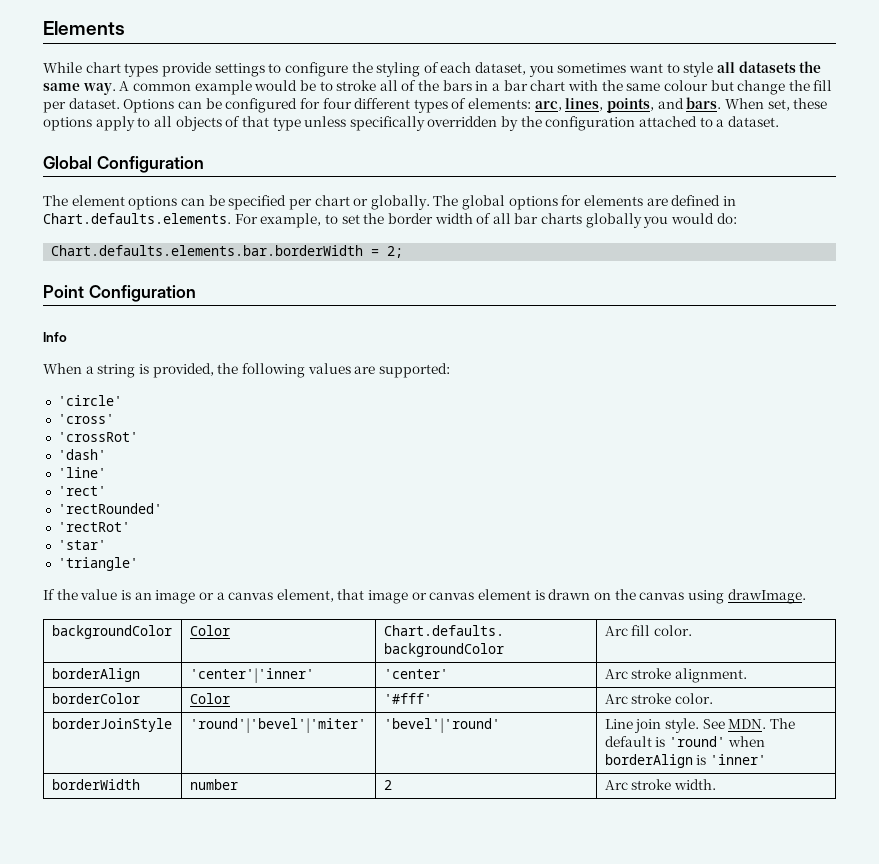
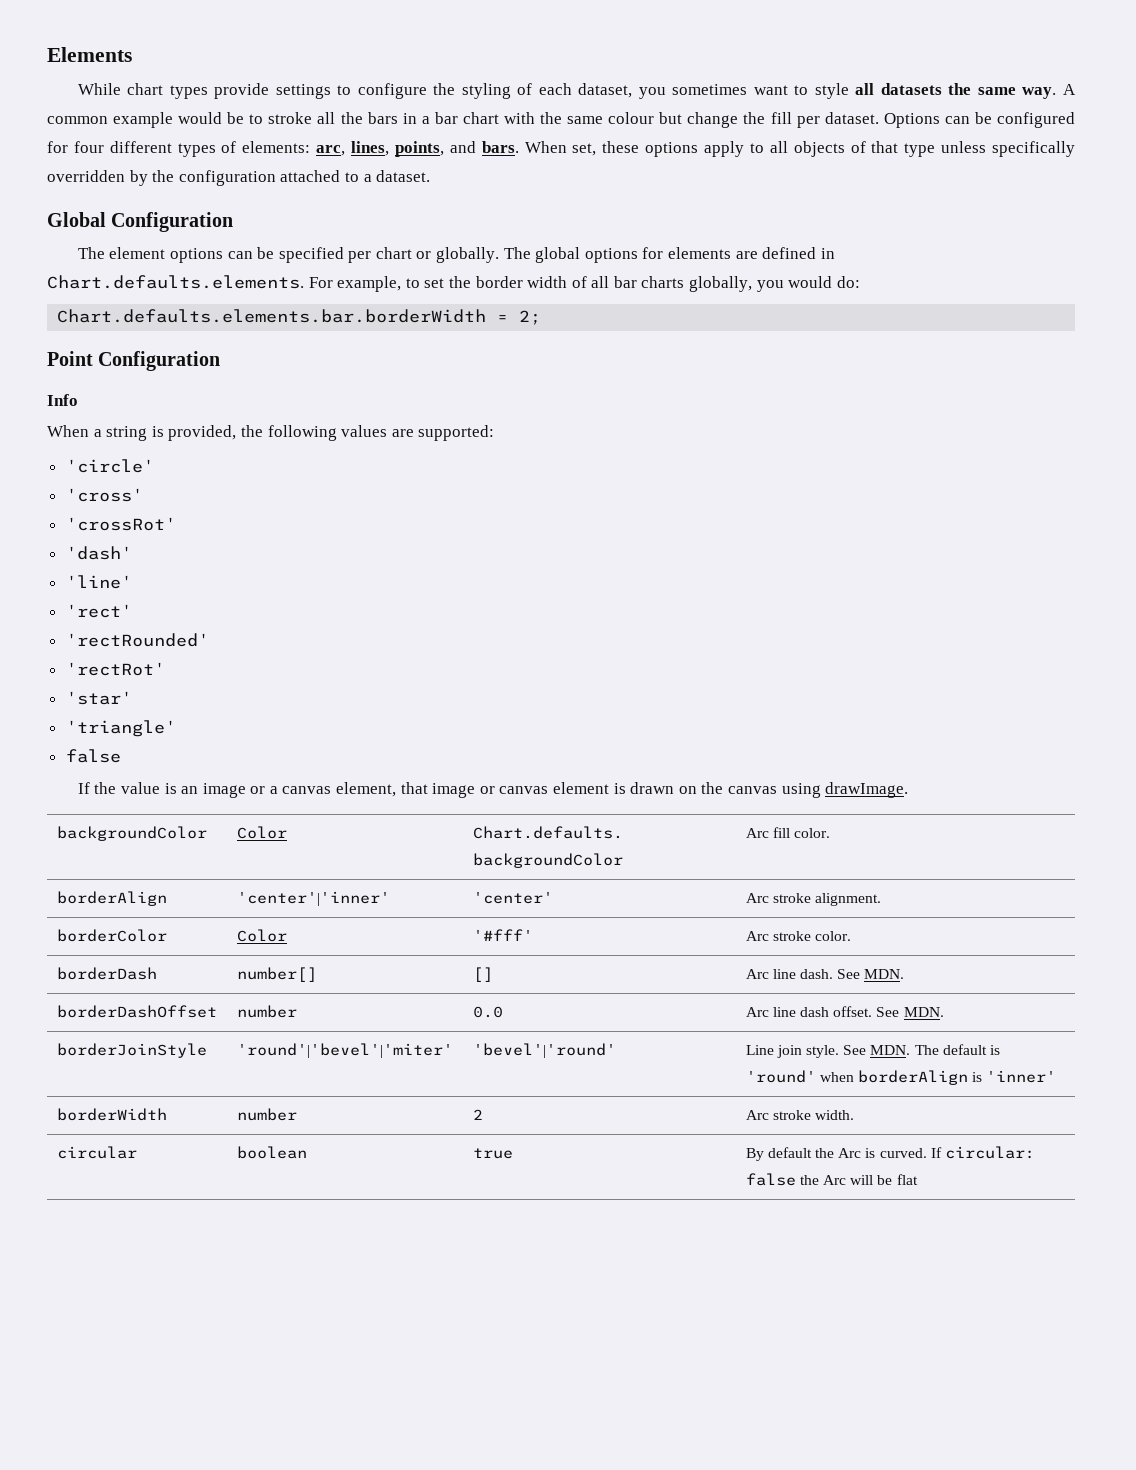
[401,80,417,91] of -> (336, 118) none
[585,213,642,228] globally -> [689,276,753,292] globally,
(138, 564) none -> [65,749,121,763] // false
(713, 698) none -> [56,967,157,980] [236,967,317,982] [472,967,493,982] [745,969,905,979] [56,1005,217,1018] [236,1005,297,1018] [472,1006,503,1018] [745,1006,944,1017] // borderDash | number[] | [] | Arc line dash. See MDN. // borderDashOffset | number | 0.0 | Arc line dash offset. See MDN.
(716, 784) none -> [56,1146,137,1159] [236,1146,307,1159] [472,1148,513,1159] [745,1146,1036,1161] [745,1173,918,1186] // circular | boolean | true | By default the Arc is curved. If circular: false the Arc will be flat

